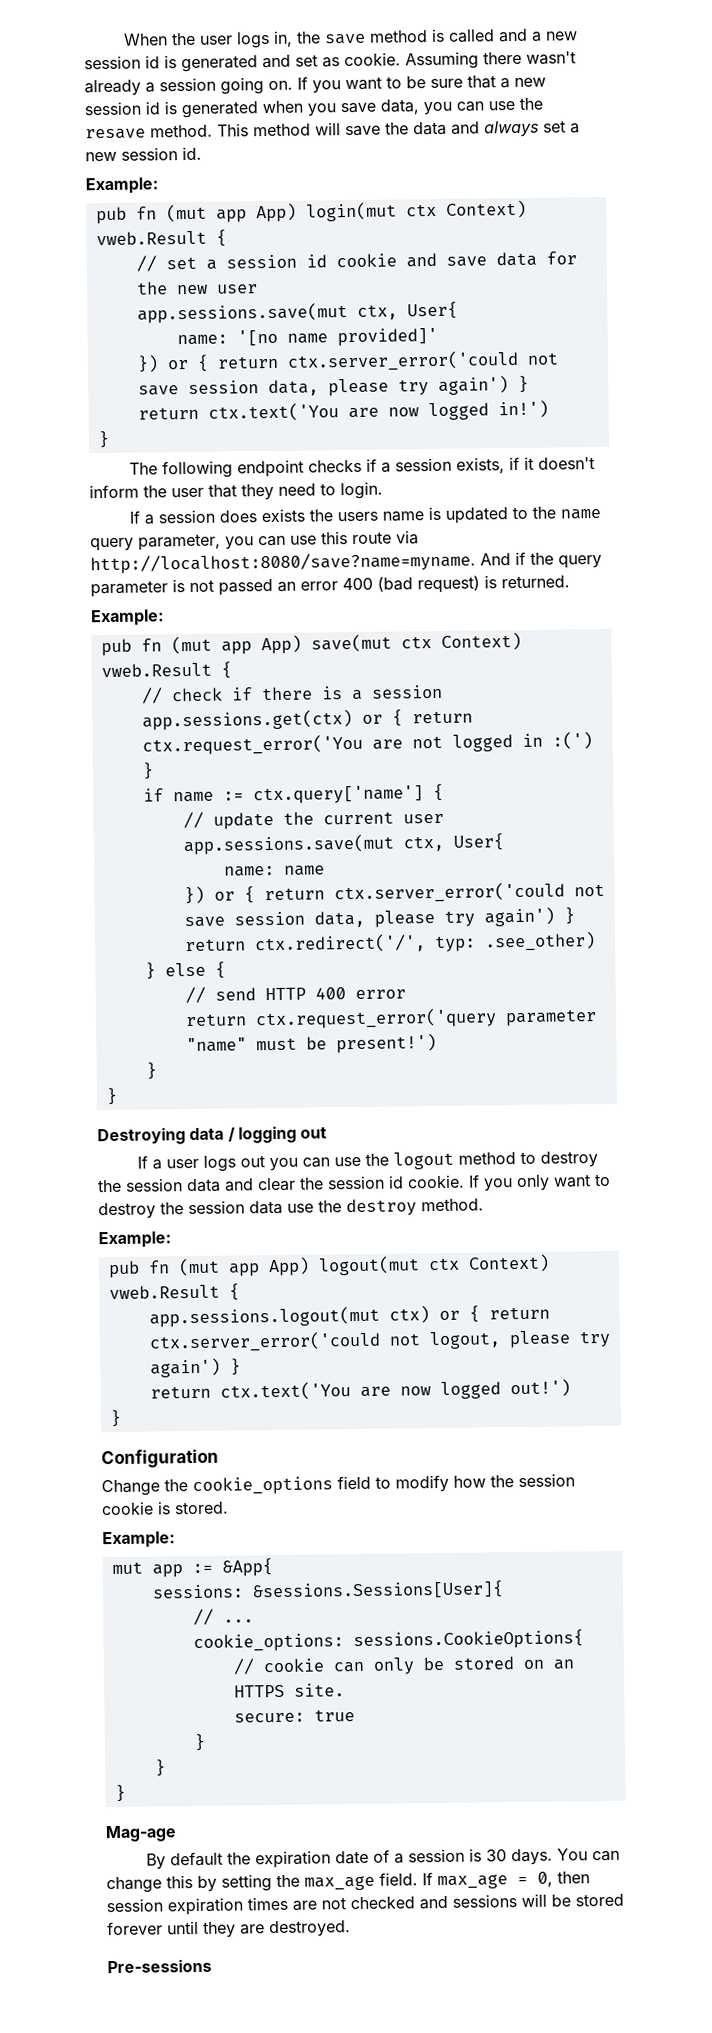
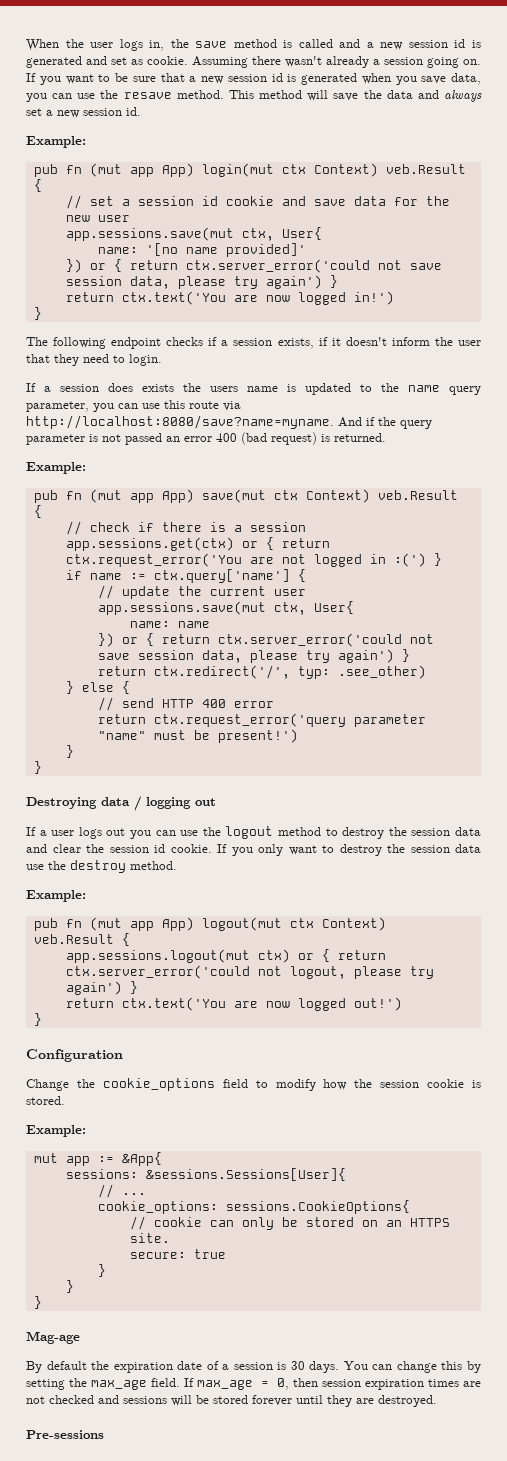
[95,230,207,246] vweb.Result -> [385,164,466,174] veb.Result
[100,662,212,678] vweb.Result -> [377,490,458,500] veb.Result
[108,1284,220,1300] vweb.Result -> [33,934,114,944] veb.Result

